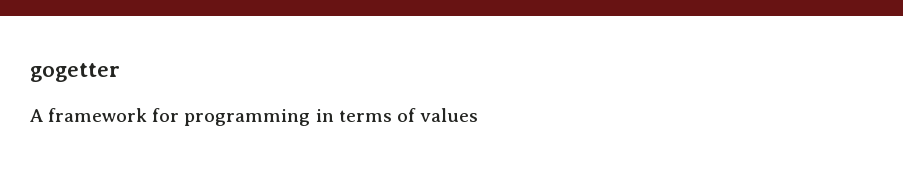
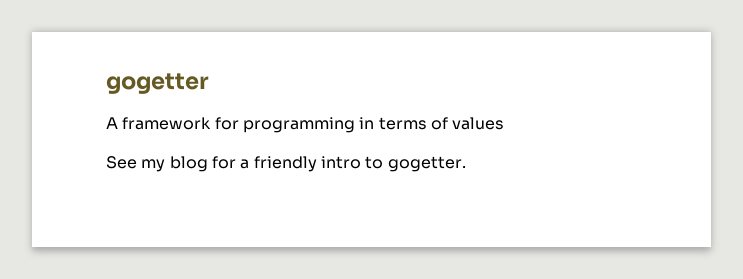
(478, 115) none -> [106,156,466,172] // See my blog for a friendly intro to gogetter.

